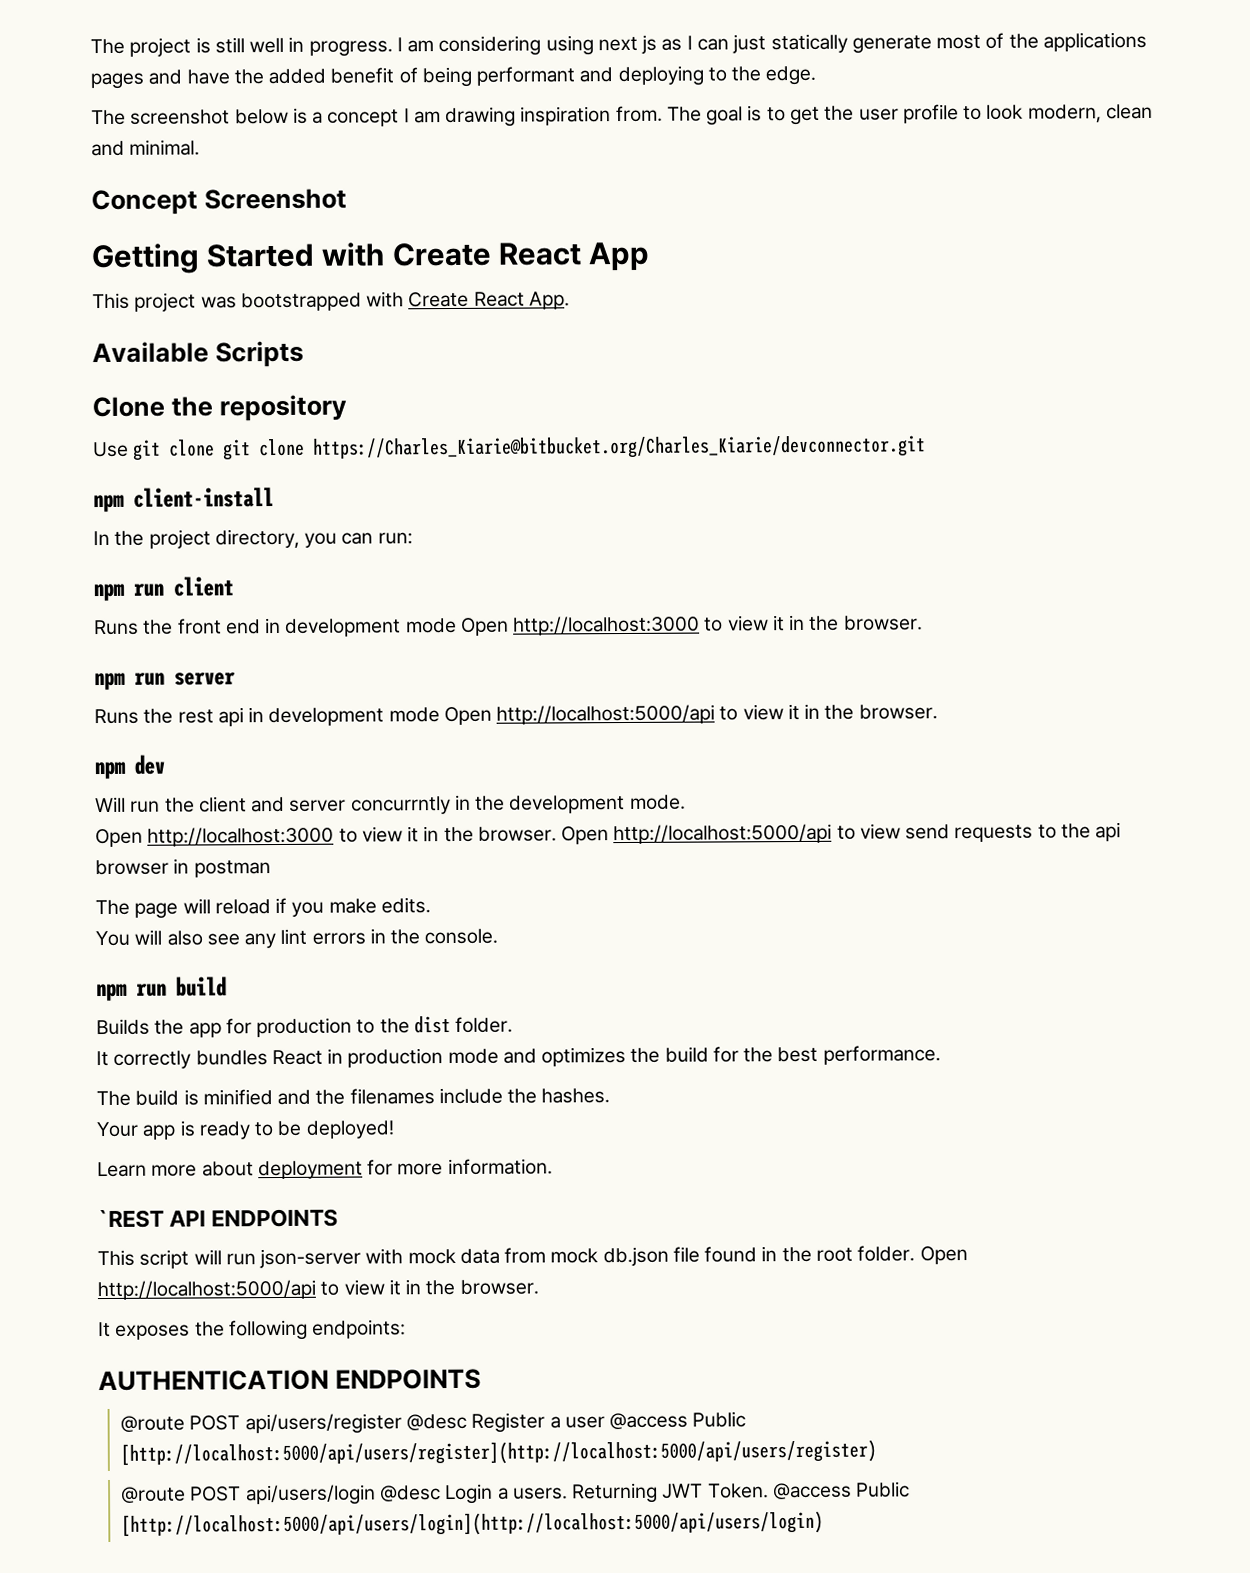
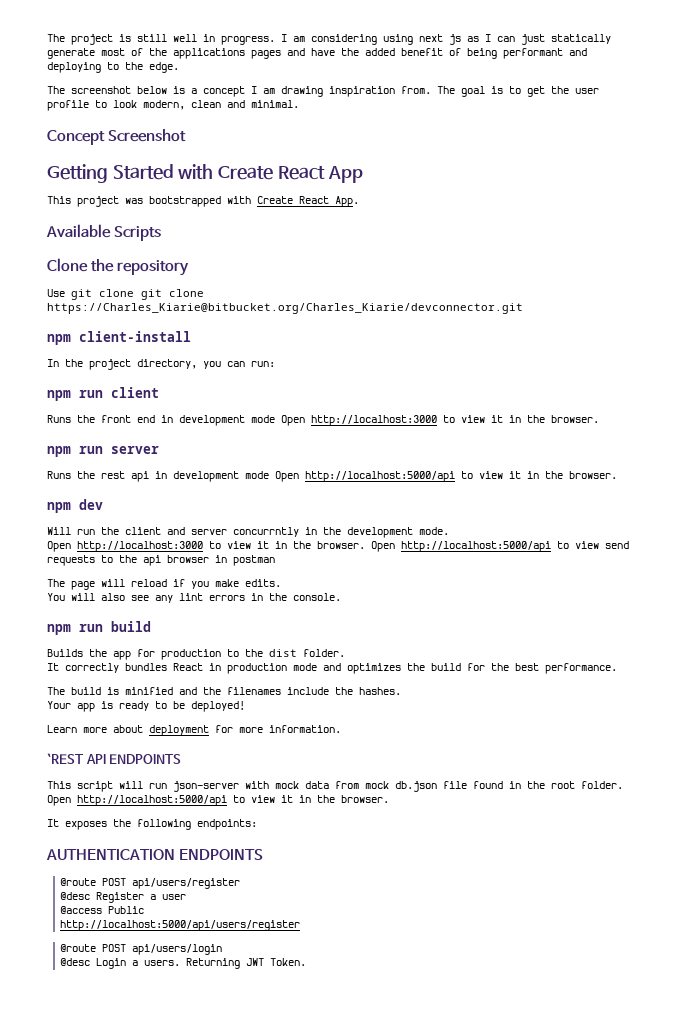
(402, 1424) none -> (241, 883) //
[609,1411,747,1430] [120,1439,878,1466] @access Public [http://localhost:5000/api/users/register](http://localhost:5000/api/users/register) -> [60,906,145,914] [60,920,301,931] // @access Public // http://localhost:5000/api/users/register
(376, 1495) none -> (223, 949) //
[772,1481,911,1500] [121,1510,825,1537] @access Public [http://localhost:5000/api/users/login](http://localhost:5000/api/users/login) -> (307, 962) none

